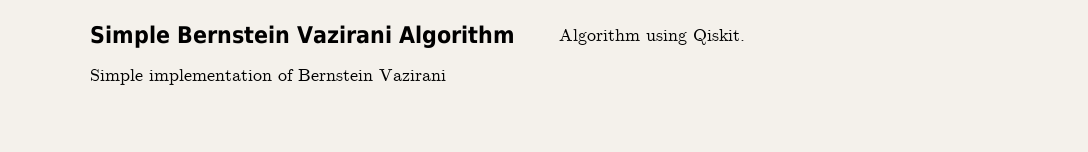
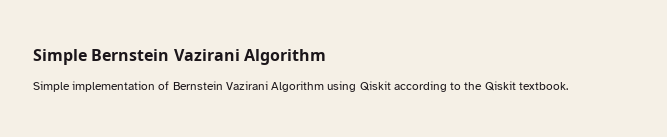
[693,29,745,45] Qiskit. -> [359,81,568,92] Qiskit according to the Qiskit textbook.

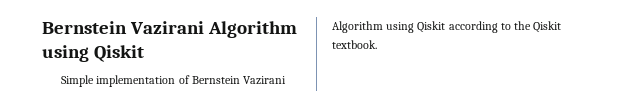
[33,49,326,65] Simple Bernstein Vazirani Algorithm -> [42,21,297,38] [42,45,144,62] Bernstein Vazirani Algorithm using Qiskit

